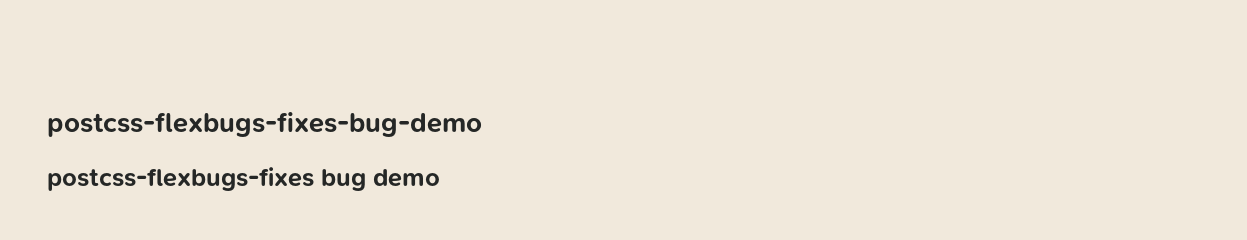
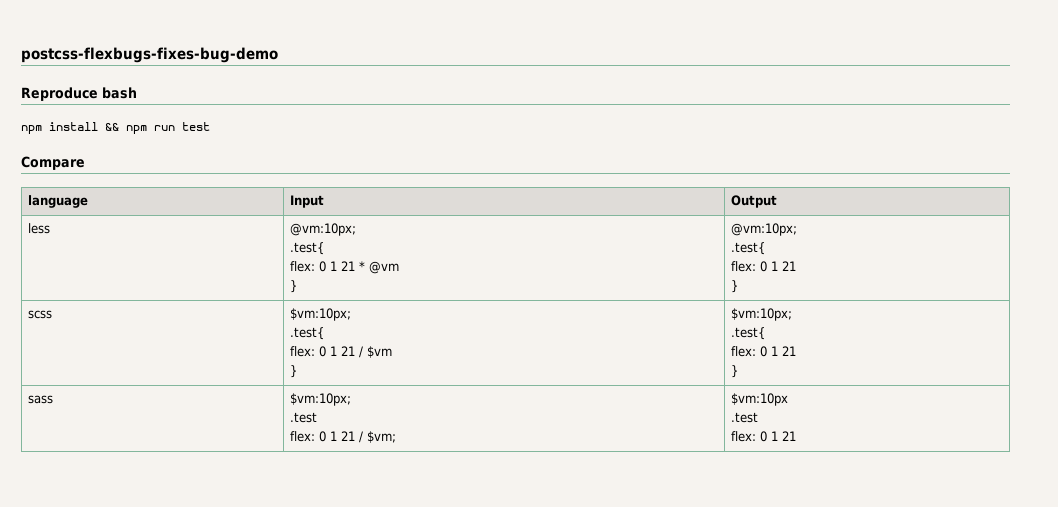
[47,167,440,191] postcss-flexbugs-fixes bug demo -> [21,87,137,101] [21,122,210,134] [21,156,85,170] [28,195,89,208] [290,195,325,208] [731,195,778,208] [28,223,51,234] [290,223,357,236] [290,242,325,255] [290,261,400,274] [290,280,298,293] [731,223,798,236] [731,242,766,255] [731,261,797,272] [731,280,739,293] [28,310,53,319] [290,308,352,321] [290,327,325,340] [290,346,393,358] [290,365,298,378] [731,308,793,321] [731,327,766,340] [731,346,797,357] [731,365,739,378] [28,395,54,404] [290,393,352,406] [290,412,318,423] [290,431,397,443] [731,393,789,406] [731,412,759,423] [731,431,797,442] Reproduce bash // npm install && npm run test // Compare // language | Input | Output // less | @vm:10px; // .test{ // flex: 0 1 21 * @vm // } | @vm:10px; // .test{ // flex: 0 1 21 // } // scss | $vm:10px; // .test{ // flex: 0 1 21 / $vm // } | $vm:10px; // .test{ // flex: 0 1 21 // } // sass | $vm:10px; // .test // flex: 0 1 21 / $vm; | $vm:10px // .test // flex: 0 1 21

